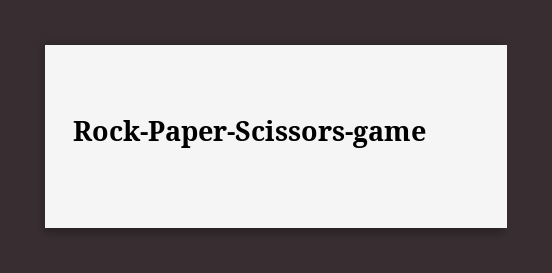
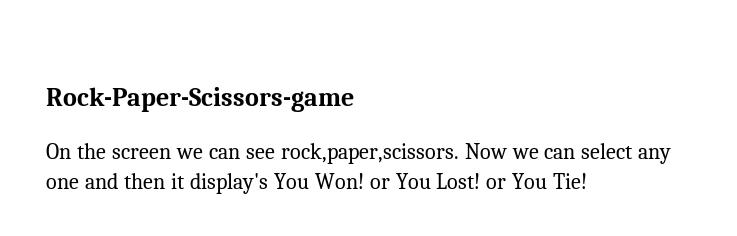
(426, 134) none -> [46,143,672,164] [46,173,588,194] // On the screen we can see rock,paper,scissors. Now we can select any one and then it display's You Won! or You Lost! or You Tie!

